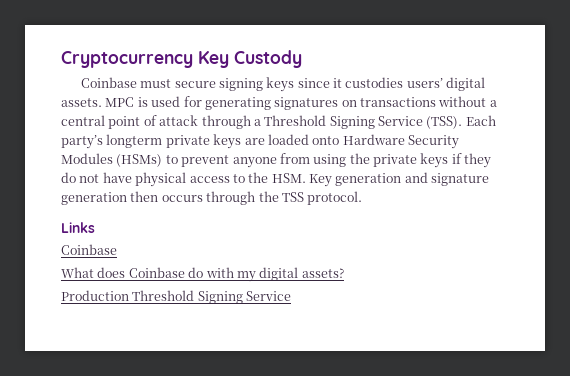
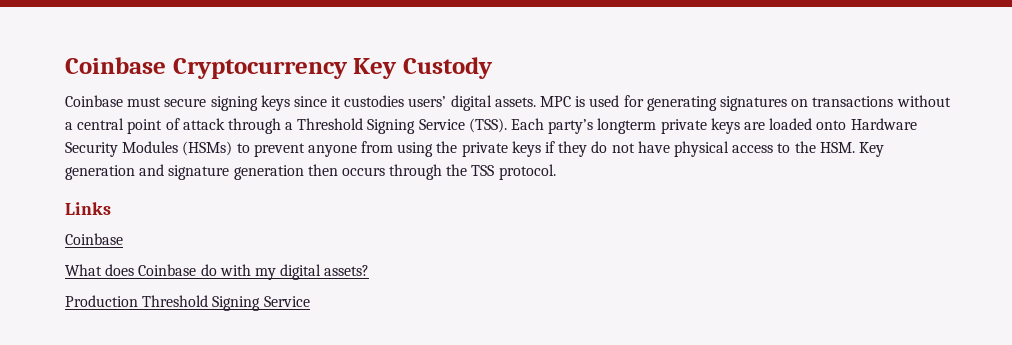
(61, 59) none -> [65,57,166,74] Coinbase

